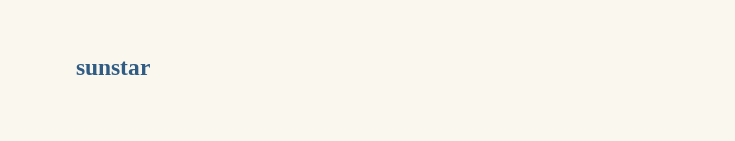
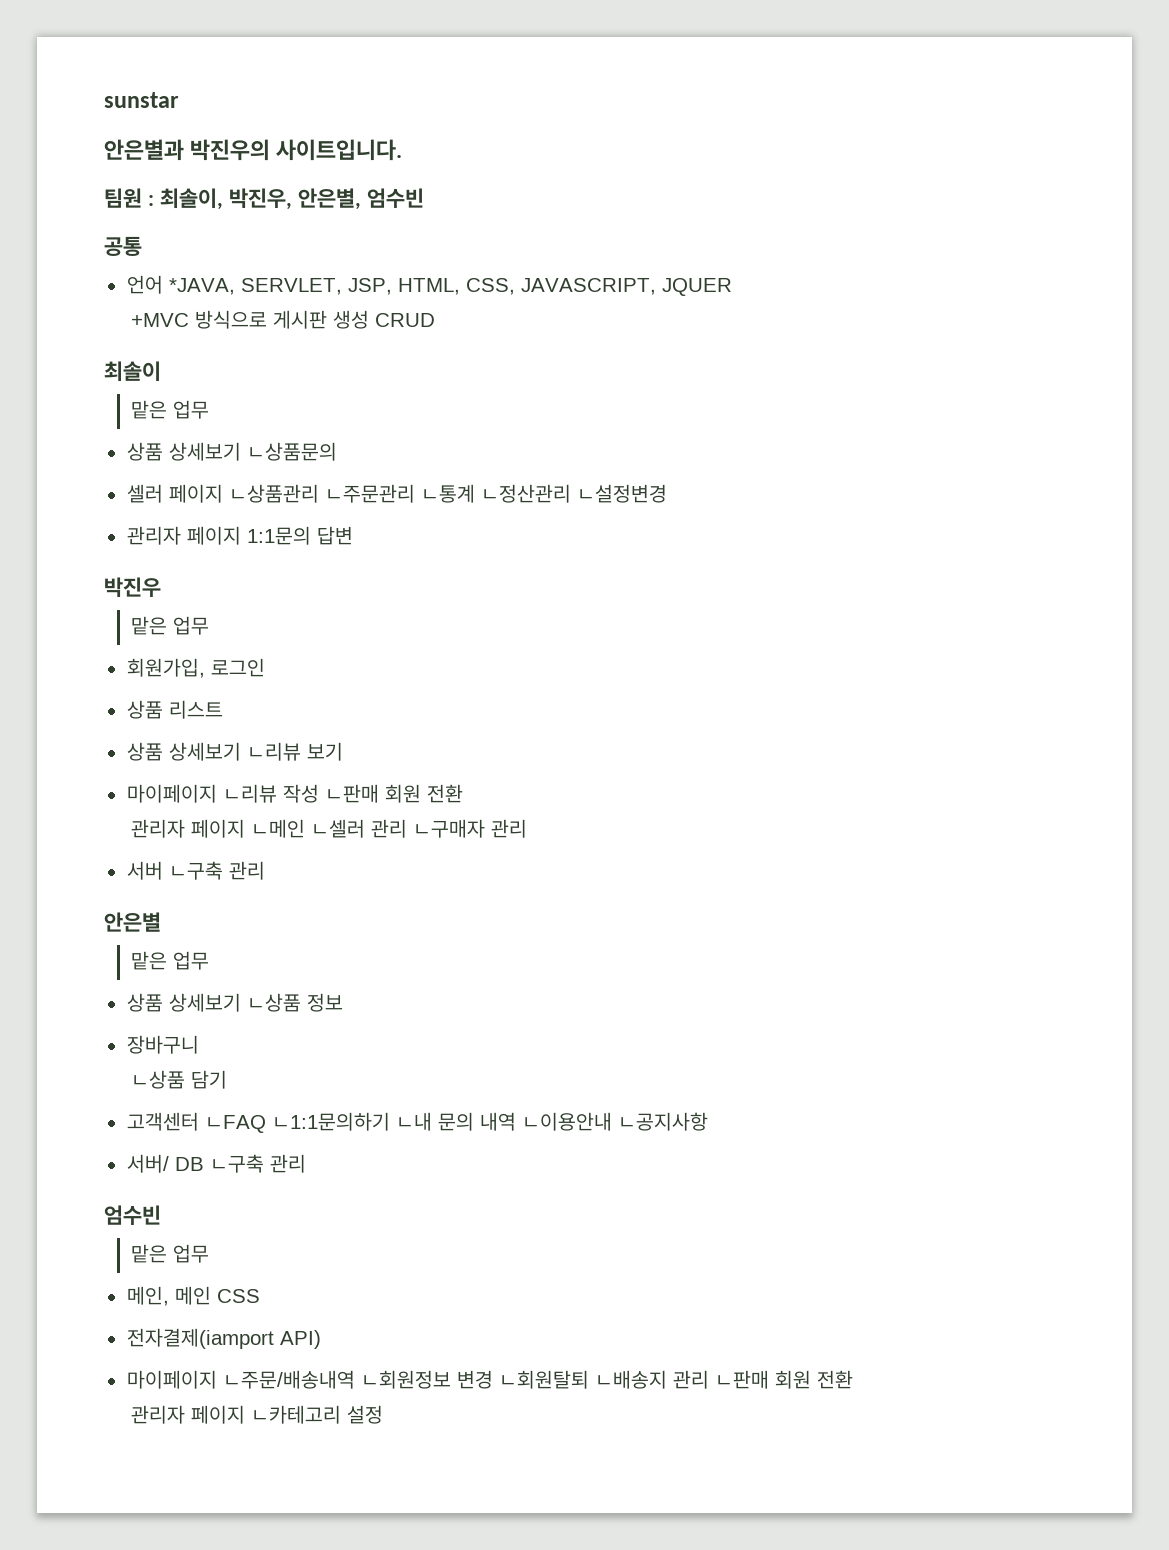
(150, 68) none -> [104,139,403,161] [104,188,424,210] [104,236,142,256] [126,275,732,296] [131,310,436,329] [104,361,161,382] [131,400,210,419] [126,442,337,461] [126,484,667,503] [126,526,353,545] [104,577,161,597] [131,616,210,635] [126,658,265,678] [126,700,223,719] [126,742,343,761] [126,784,463,803] [131,819,528,838] [126,861,265,880] [104,912,161,932] [131,951,210,970] [126,993,343,1012] [126,1035,199,1054] [131,1070,228,1089] [126,1112,708,1133] [126,1154,306,1173] [104,1205,161,1225] [131,1244,210,1263] [126,1286,260,1306] [126,1328,321,1349] [126,1370,853,1389] [131,1405,384,1424] // 안은별과 박진우의 사이트입니다. // 팀원 : 최솔이, 박진우, 안은별, 엄수빈 // 공통 // 언어 *JAVA, SERVLET, JSP, HTML, CSS, JAVASCRIPT, JQUER // +MVC 방식으로 게시판 생성 CRUD // 최솔이 // 맡은 업무 // 상품 상세보기 ㄴ상품문의 // 셀러 페이지 ㄴ상품관리 ㄴ주문관리 ㄴ통계 ㄴ정산관리 ㄴ설정변경 // 관리자 페이지 1:1문의 답변 // 박진우 // 맡은 업무 // 회원가입, 로그인 // 상품 리스트 // 상품 상세보기 ㄴ리뷰 보기 // 마이페이지 ㄴ리뷰 작성 ㄴ판매 회원 전환 // 관리자 페이지 ㄴ메인 ㄴ셀러 관리 ㄴ구매자 관리 // 서버 ㄴ구축 관리 // 안은별 // 맡은 업무 // 상품 상세보기 ㄴ상품 정보 // 장바구니 // ㄴ상품 담기 // 고객센터 ㄴFAQ ㄴ1:1문의하기 ㄴ내 문의 내역 ㄴ이용안내 ㄴ공지사항 // 서버/ DB ㄴ구축 관리 // 엄수빈 // 맡은 업무 // 메인, 메인 CSS // 전자결제(iamport API) // 마이페이지 ㄴ주문/배송내역 ㄴ회원정보 변경 ㄴ회원탈퇴 ㄴ배송지 관리 ㄴ판매 회원 전환 // 관리자 페이지 ㄴ카테고리 설정

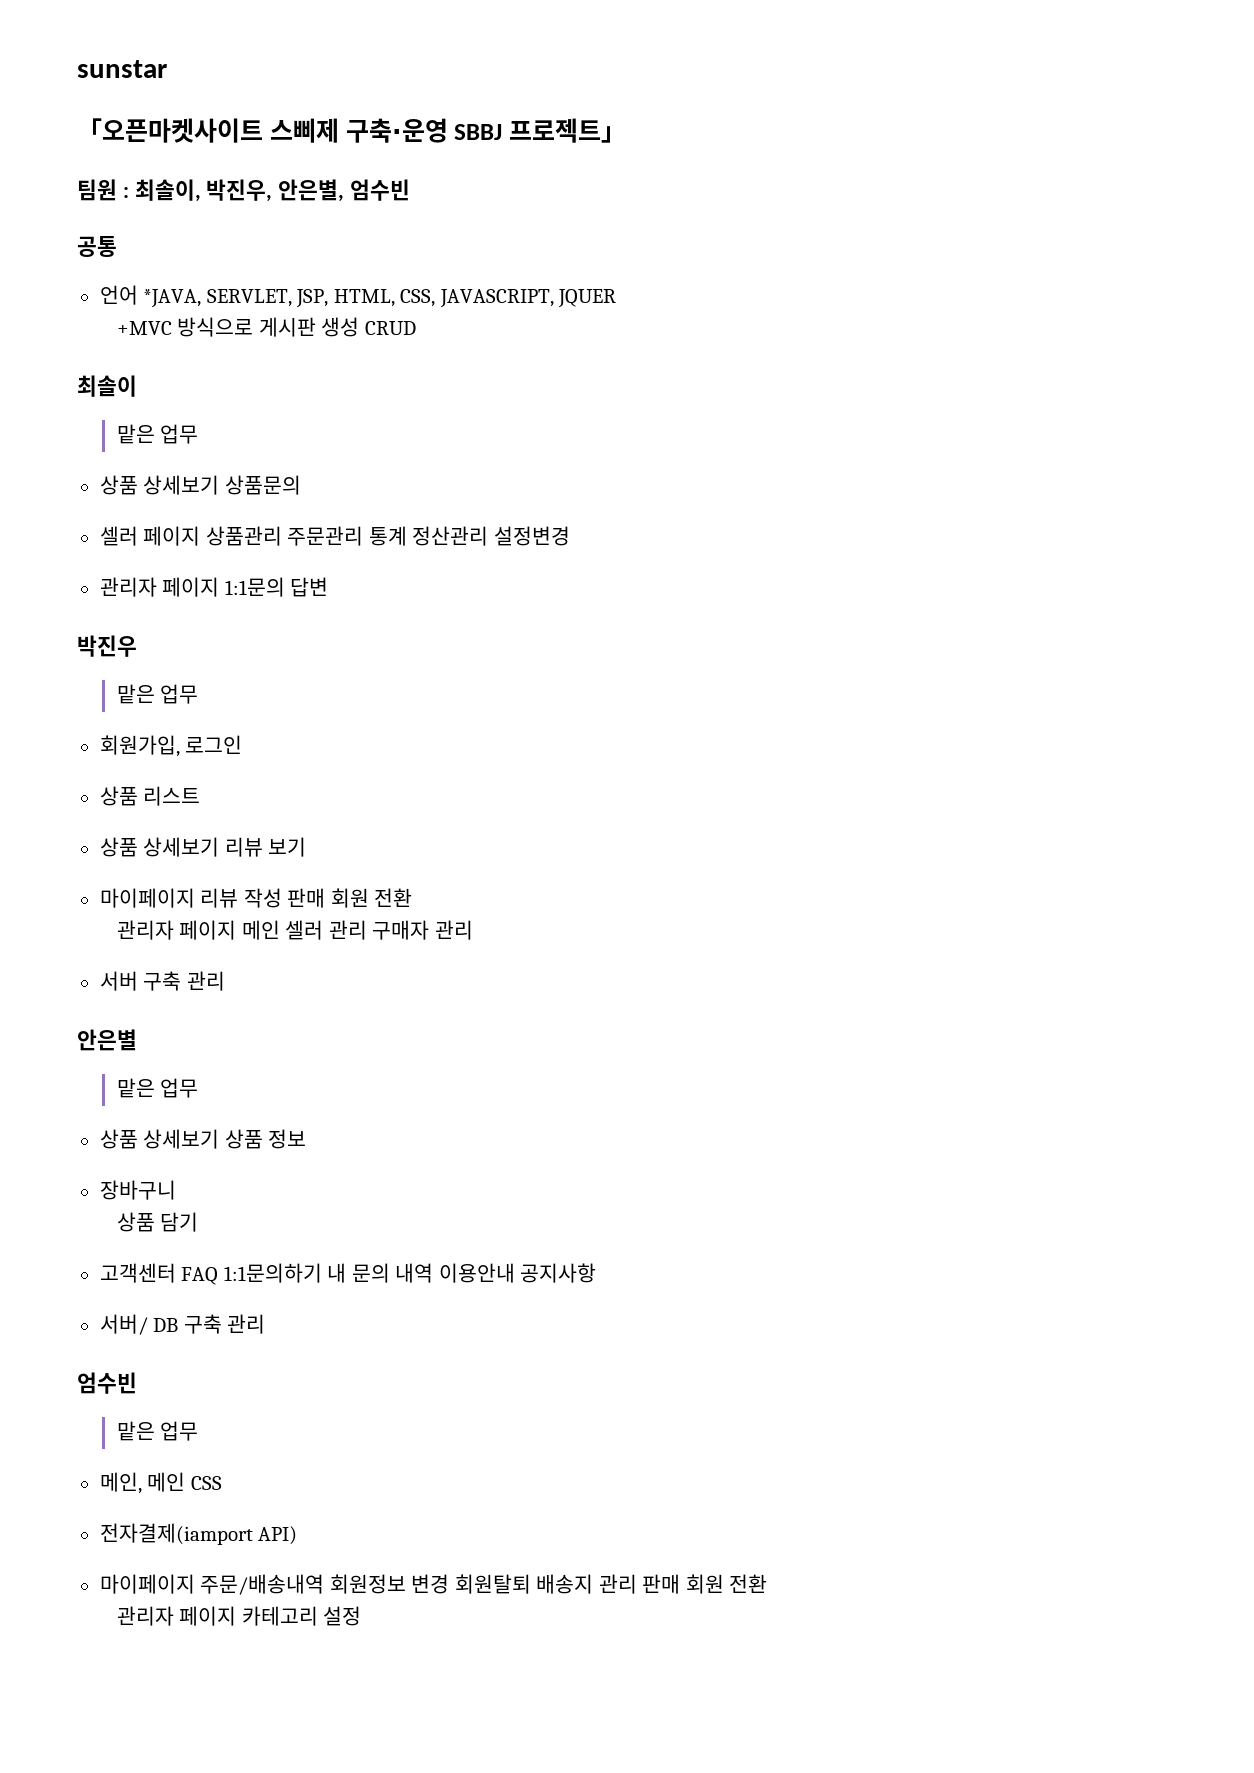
[104,139,403,161] 안은별과 박진우의 사이트입니다. -> [77,118,626,143] 「오픈마켓사이트 스삐제 구축∙운영 SBBJ 프로젝트」
[246,442,337,461] ㄴ상품문의 -> [224,475,301,495] 상품문의
[228,484,667,503] ㄴ상품관리 ㄴ주문관리 ㄴ통계 ㄴ정산관리 ㄴ설정변경 -> [205,526,570,546] 상품관리 주문관리 통계 정산관리 설정변경
[246,742,301,761] ㄴ리뷰 -> [224,837,263,857] 리뷰
[222,784,463,803] [131,819,486,838] ㄴ리뷰 작성 ㄴ판매 회원 전환 // 관리자 페이지 ㄴ메인 ㄴ셀러 관리 ㄴ구매자 -> [200,888,413,908] [116,920,430,940] 리뷰 작성 판매 회원 전환 // 관리자 페이지 메인 셀러 관리 구매자
[168,861,223,880] ㄴ구축 -> [143,971,182,991] 구축
[246,993,301,1012] ㄴ상품 -> [224,1129,263,1149] 상품
[131,1070,186,1089] ㄴ상품 -> [116,1212,155,1232] 상품
[204,1112,708,1133] ㄴFAQ ㄴ1:1문의하기 ㄴ내 문의 내역 ㄴ이용안내 ㄴ공지사항 -> [181,1263,597,1285] FAQ 1:1문의하기 내 문의 내역 이용안내 공지사항
[209,1154,264,1173] ㄴ구축 -> [183,1314,222,1334] 구축
[222,1370,853,1389] [131,1405,342,1424] ㄴ주문/배송내역 ㄴ회원정보 변경 ㄴ회원탈퇴 ㄴ배송지 관리 ㄴ판매 회원 전환 // 관리자 페이지 ㄴ카테고리 -> [200,1574,768,1595] [116,1606,318,1626] 주문/배송내역 회원정보 변경 회원탈퇴 배송지 관리 판매 회원 전환 // 관리자 페이지 카테고리

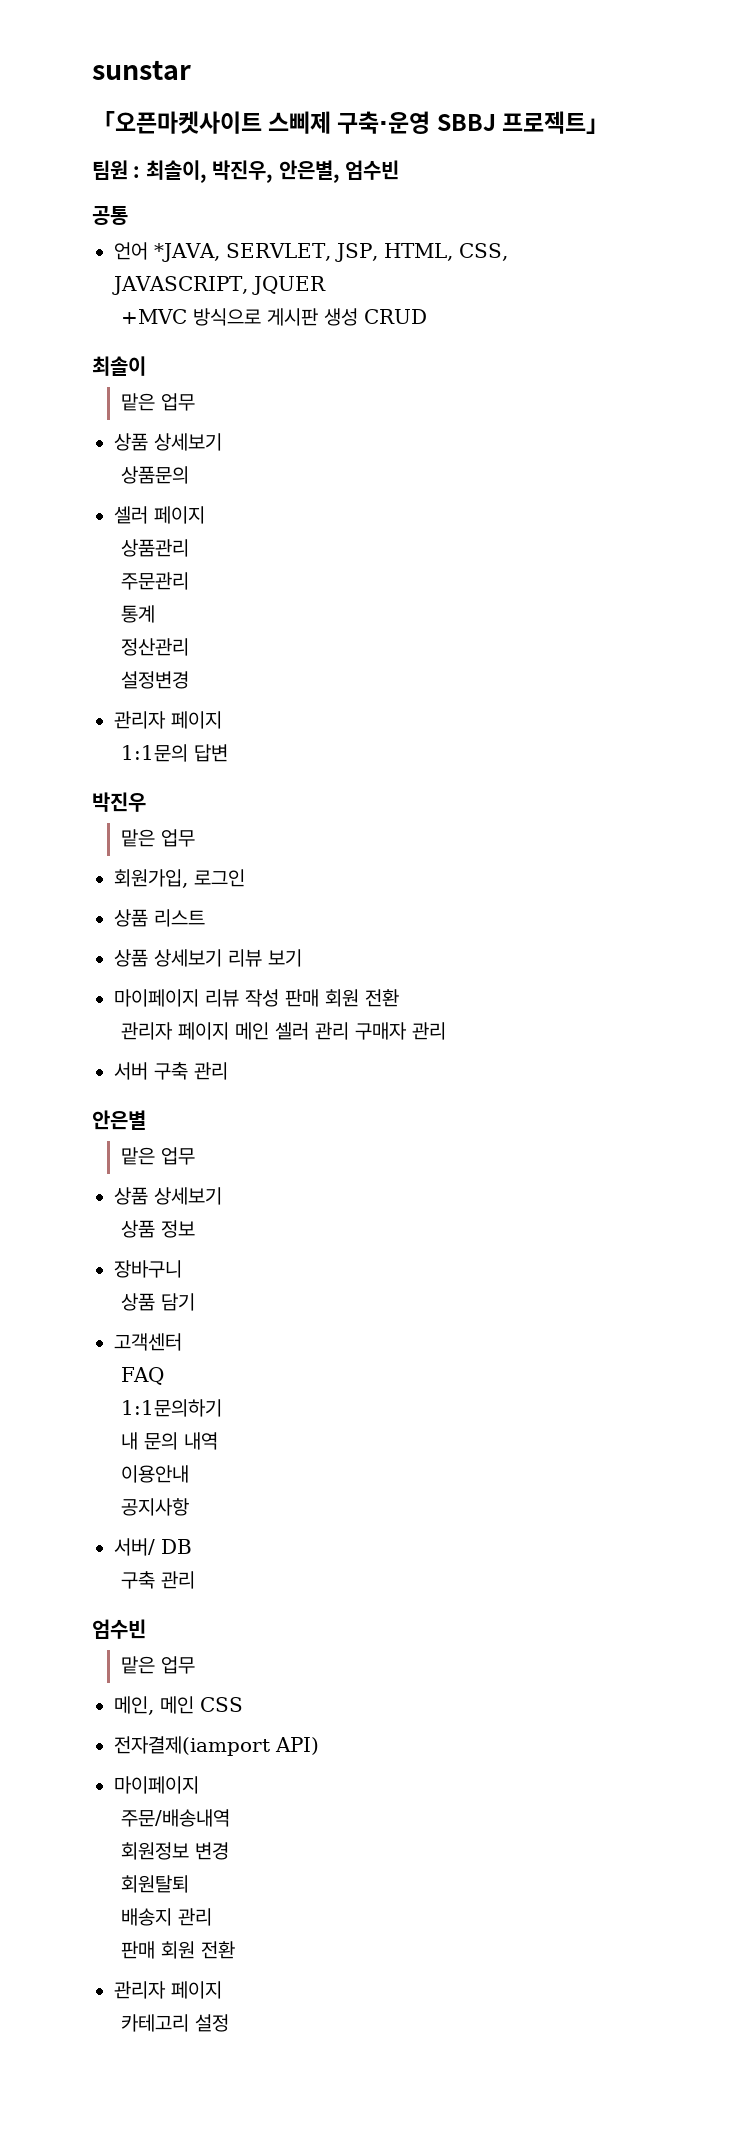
(220, 485) none -> (222, 442) //
(201, 536) none -> (205, 515) //
(282, 536) none -> (189, 548) //
(364, 536) none -> (189, 581) //
(407, 536) none -> (155, 614) //
(489, 536) none -> (189, 647) //
(220, 587) none -> (222, 720) //
(220, 1139) none -> (222, 1196) //
(176, 1273) none -> (182, 1342) //
(219, 1276) none -> (165, 1376) //
(322, 1273) none -> (222, 1408) //
(434, 1273) none -> (218, 1441) //
(515, 1273) none -> (189, 1474) //
(179, 1325) none -> (192, 1546) //
(195, 1584) none -> (199, 1785) //
(325, 1584) none -> (230, 1818) //
(450, 1584) none -> (229, 1851) //
(531, 1584) none -> (189, 1884) //
[642,1574,768,1594] [116,1606,237,1626] 판매 회원 전환 // 관리자 페이지 -> [120,1941,235,1959] [114,1981,222,1999] // 판매 회원 전환 // 관리자 페이지 //

